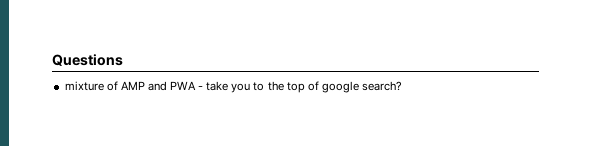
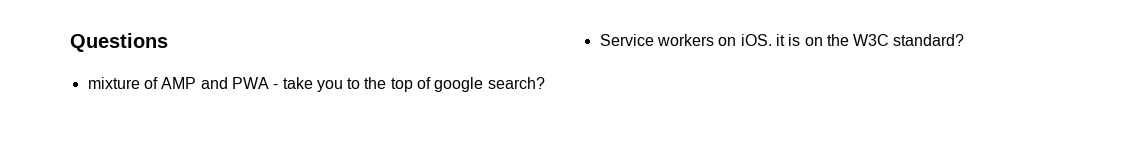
(403, 86) none -> [599,34,965,46] // Service workers on iOS. it is on the W3C standard?

